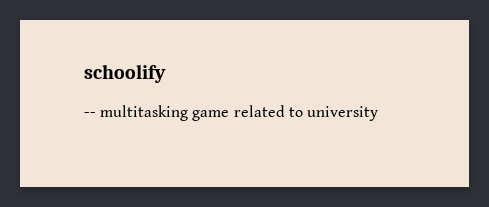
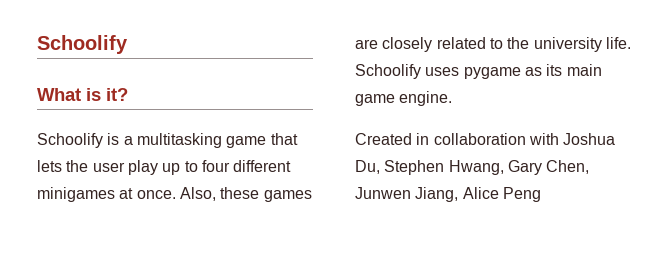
[84,64,166,83] [84,105,378,121] schoolify // -- multitasking game related to university -> [37,35,128,54] [37,88,128,101] [37,133,298,148] [37,160,292,175] [37,187,312,202] [355,37,631,52] [355,64,602,79] [355,91,453,106] [355,133,616,145] [355,160,590,175] [355,187,541,202] Schoolify // What is it? // Schoolify is a multitasking game that lets the user play up to four different minigames at once. Also, these games are closely related to the university life. Schoolify uses pygame as its main game engine. // Created in collaboration with Joshua Du, Stephen Hwang, Gary Chen, Junwen Jiang, Alice Peng

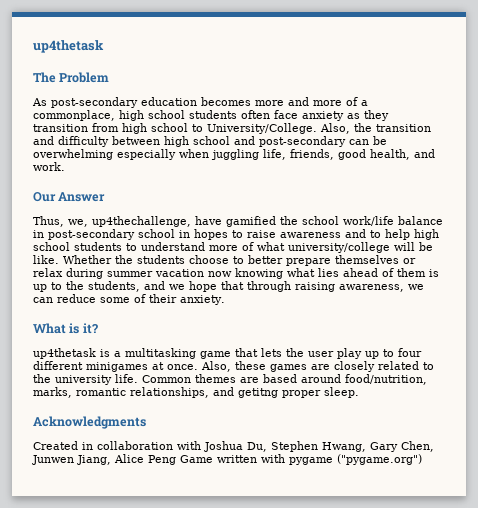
[37,35,128,54] Schoolify -> [33,40,104,53] [33,72,110,83] [32,97,368,108] [33,110,389,121] [33,123,431,134] [33,136,387,147] [33,149,435,160] [33,162,65,171] [33,192,106,202] [33,216,443,227] [33,229,439,240] [33,242,433,253] [33,255,416,266] [33,268,439,279] [33,281,424,292] [33,294,225,305] up4thetask // The Problem // As post-secondary education becomes more and more of a commonplace, high school students often face anxiety as they transition from high school to University/College. Also, the transition and difficulty between high school and post-secondary can be overwhelming especially when juggling life, friends, good health, and work. // Our Answer // Thus, we, up4thechallenge, have gamified the school work/life balance in post-secondary school in hopes to raise awareness and to help high school students to understand more of what university/college will be like. Whether the students choose to better prepare themselves or relax during summer vacation now knowing what lies ahead of them is up to the students, and we hope that through raising awareness, we can reduce some of their anxiety.
[37,133,103,148] Schoolify -> [33,348,96,359] up4thetask
[355,64,602,79] [355,91,453,106] Schoolify uses pygame as its main game engine. -> [142,374,427,385] [33,387,359,398] [33,416,146,429] Common themes are based around food/nutrition, marks, romantic relationships, and getitng proper sleep. // Acknowledgments
(541, 194) none -> [180,454,422,465] Game written with pygame ("pygame.org")

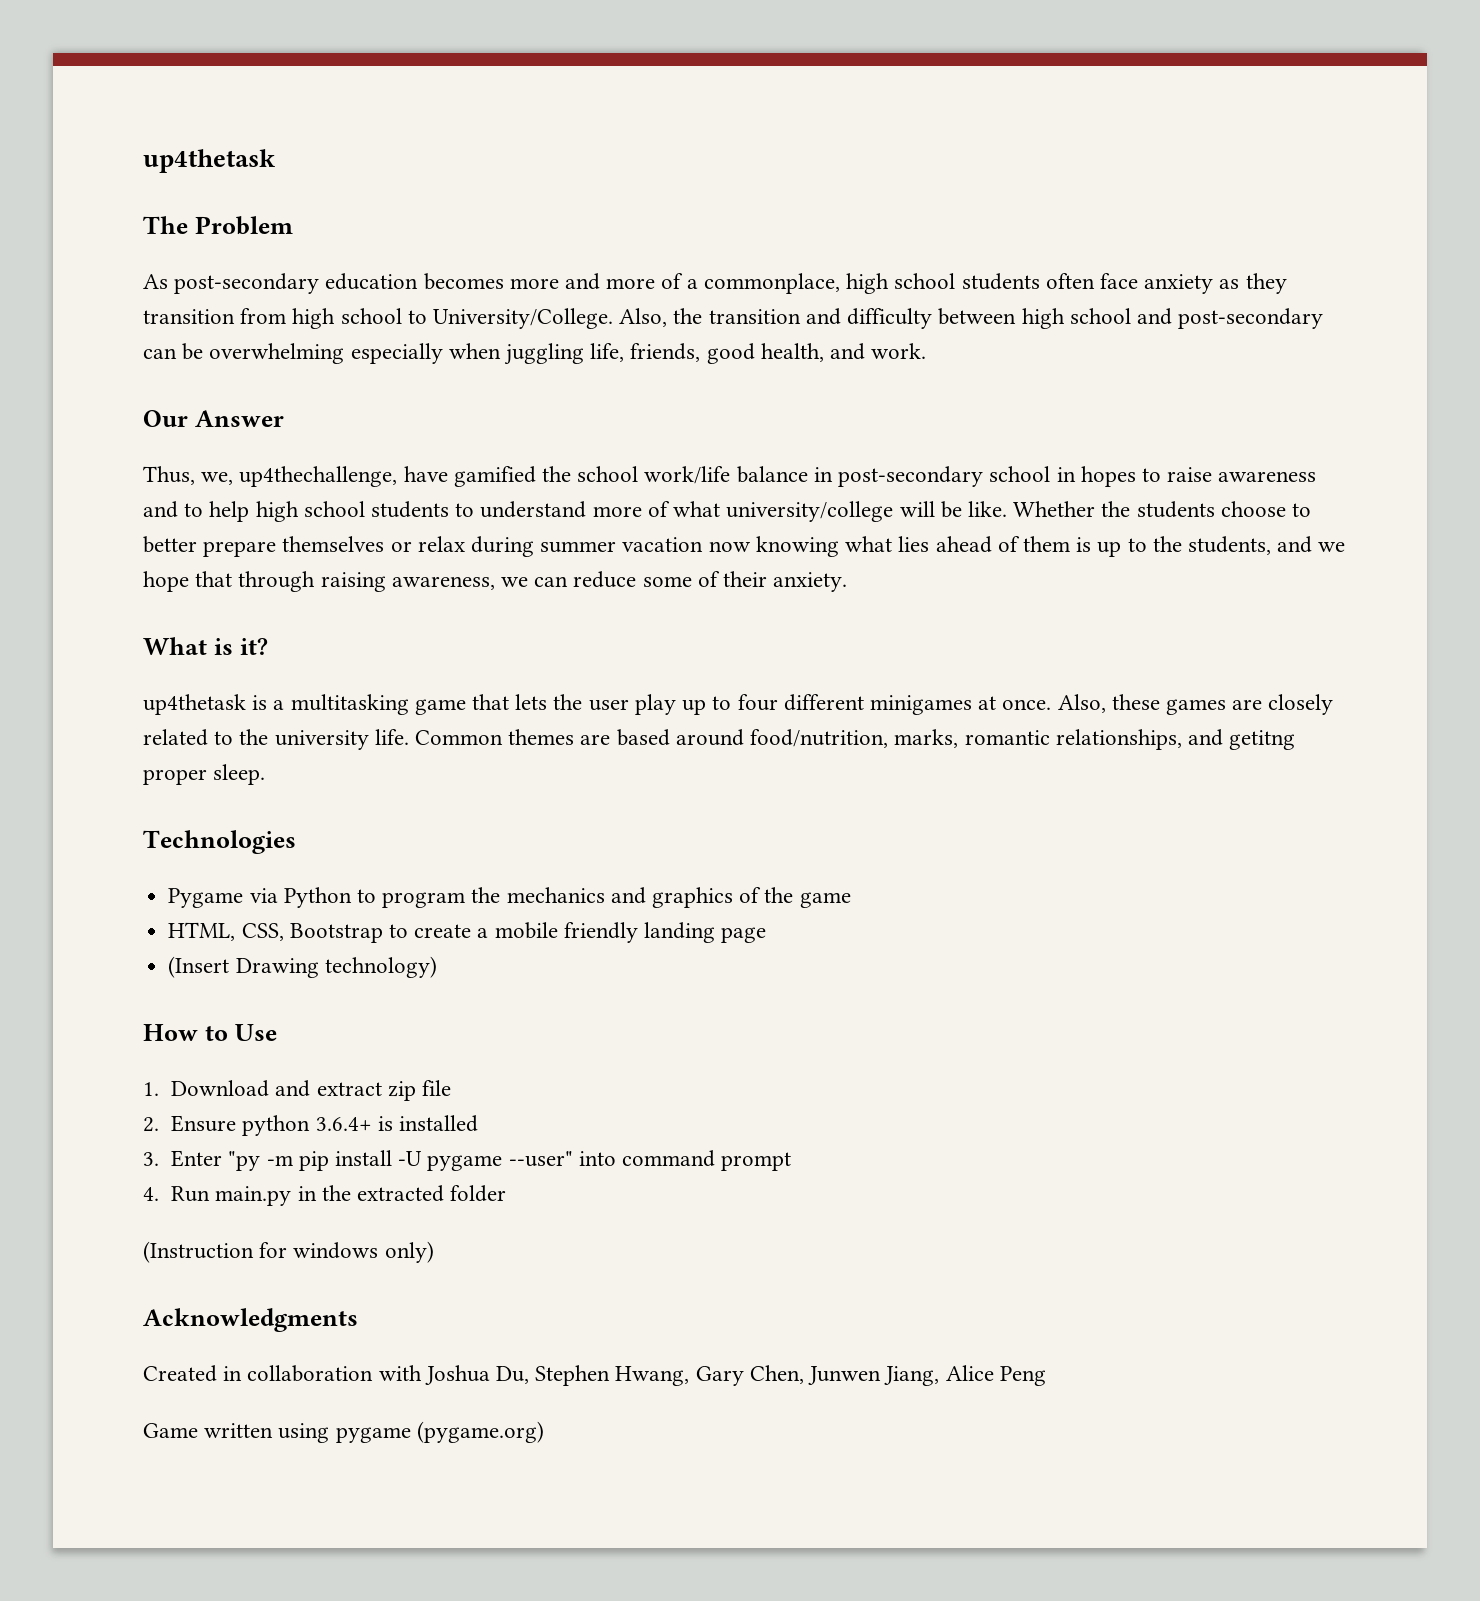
(359, 392) none -> [143,830,296,854] [168,887,851,908] [168,922,767,943] [168,956,437,978] [143,1024,277,1041] [143,1080,451,1101] [143,1115,478,1136] [143,1150,792,1171] [143,1185,507,1206] [143,1241,434,1263] // Technologies // Pygame via Python to program the mechanics and graphics of the game // HTML, CSS, Bootstrap to create a mobile friendly landing page // (Insert Drawing technology) // How to Use // 1. Download and extract zip file // 2. Ensure python 3.6.4+ is installed // 3. Enter "py -m pip install -U pygame --user" into command prompt // 4. Run main.py in the extracted folder // (Instruction for windows only)
(176, 460) none -> (1046, 1376) //
[261,454,422,465] with pygame ("pygame.org") -> [278,1421,544,1443] using pygame (pygame.org)

